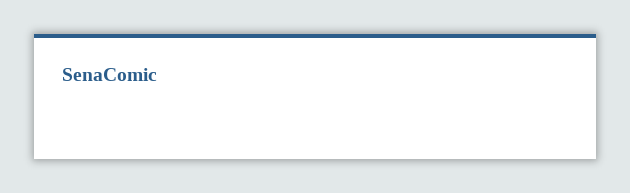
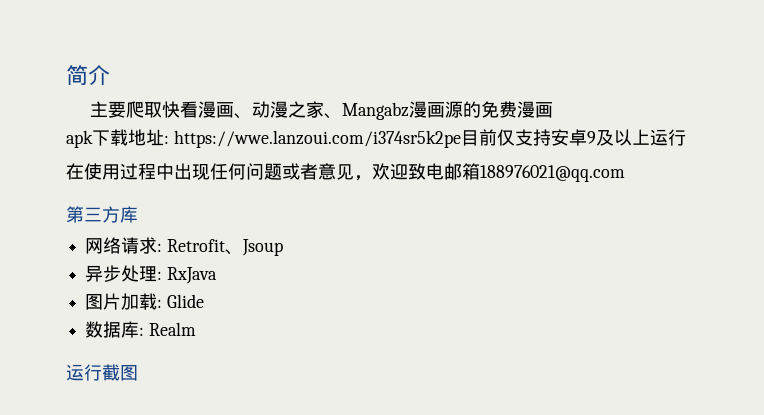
[62,68,157,81] SenaComic -> [66,65,110,86] [89,101,553,120] [66,129,686,148] [66,163,625,182] [66,206,138,223] [85,237,283,256] [85,265,217,284] [85,293,204,310] [85,321,196,338] [66,364,138,381] 简介 // 主要爬取快看漫画、动漫之家、Mangabz漫画源的免费漫画 // apk下载地址: https://wwe.lanzoui.com/i374sr5k2pe目前仅支持安卓9及以上运行 // 在使用过程中出现任何问题或者意见，欢迎致电邮箱188976021@qq.com // 第三方库 // 网络请求: Retrofit、Jsoup // 异步处理: RxJava // 图片加载: Glide // 数据库: Realm // 运行截图

